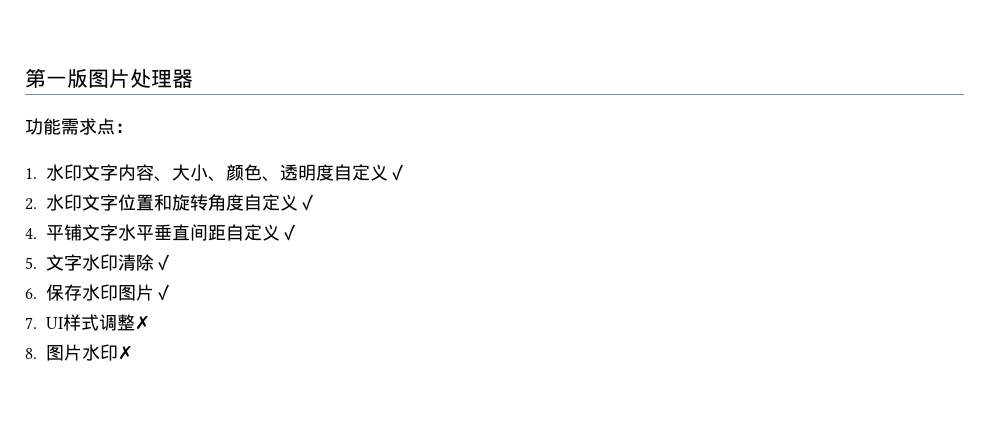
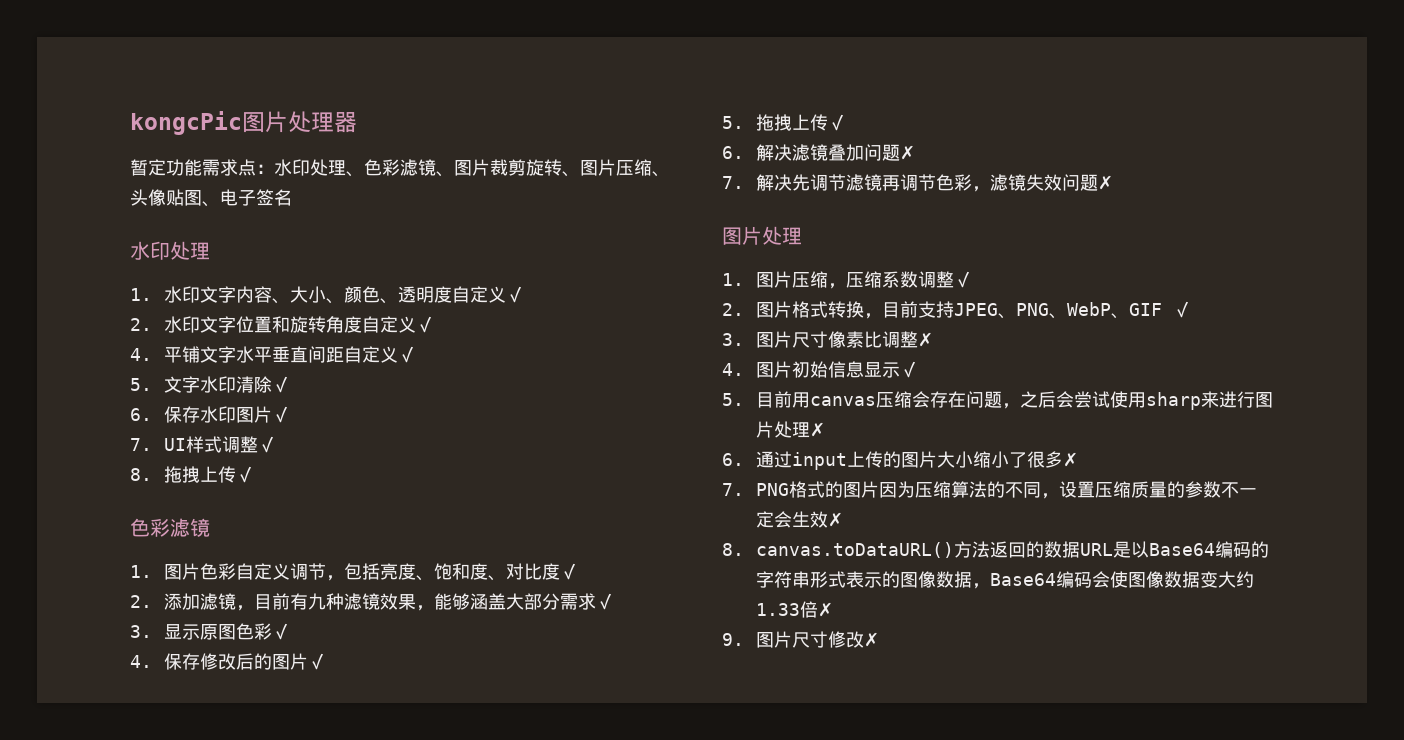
[25,68,88,88] 第一版 -> [130,111,242,135] kongcPic
(193, 78) none -> [130,159,166,176] 暂定
(133, 128) none -> [274,159,670,177] [130,189,292,207] [130,241,210,260] 水印处理、色彩滤镜、图片裁剪旋转、图片压缩、头像贴图、电子签名 // 水印处理
[134,315,150,330] [25,344,118,361] ✗ // 8.图片水印 -> [257,436,276,453] [130,466,254,483] [130,518,210,537] [130,563,578,581] [130,593,614,611] [130,623,290,640] [130,653,326,670] [722,114,846,131] [722,144,915,161] [722,174,1113,192] [722,226,802,245] [722,271,972,289] [722,301,1191,319] [722,331,933,348] [722,361,918,378] [722,391,1273,410] [755,421,825,438] [722,451,1078,470] [722,481,1257,499] [755,511,843,528] [722,541,1269,558] [755,571,1254,589] [755,601,833,618] [722,631,864,648] ✓ // 8.拖拽上传✓ // 色彩滤镜 // 1.图片色彩自定义调节，包括亮度、饱和度、对比度✓ // 2.添加滤镜，目前有九种滤镜效果，能够涵盖大部分需求✓ // 3.显示原图色彩✓ // 4.保存修改后的图片✓ // 5.拖拽上传✓ // 6.解决滤镜叠加问题✗ // 7.解决先调节滤镜再调节色彩，滤镜失效问题✗ // 图片处理 // 1.图片压缩，压缩系数调整✓ // 2.图片格式转换，目前支持JPEG、PNG、WebP、GIF ✓ // 3.图片尺寸像素比调整✗ // 4.图片初始信息显示✓ // 5.目前用canvas压缩会存在问题，之后会尝试使用sharp来进行图片处理✗ // 6.通过input上传的图片大小缩小了很多✗ // 7. PNG格式的图片因为压缩算法的不同，设置压缩质量的参数不一定会生效✗ // 8. canvas.toDataURL()方法返回的数据URL是以Base64编码的字符串形式表示的图像数据，Base64编码会使图像数据变大约1.33倍✗ // 9.图片尺寸修改

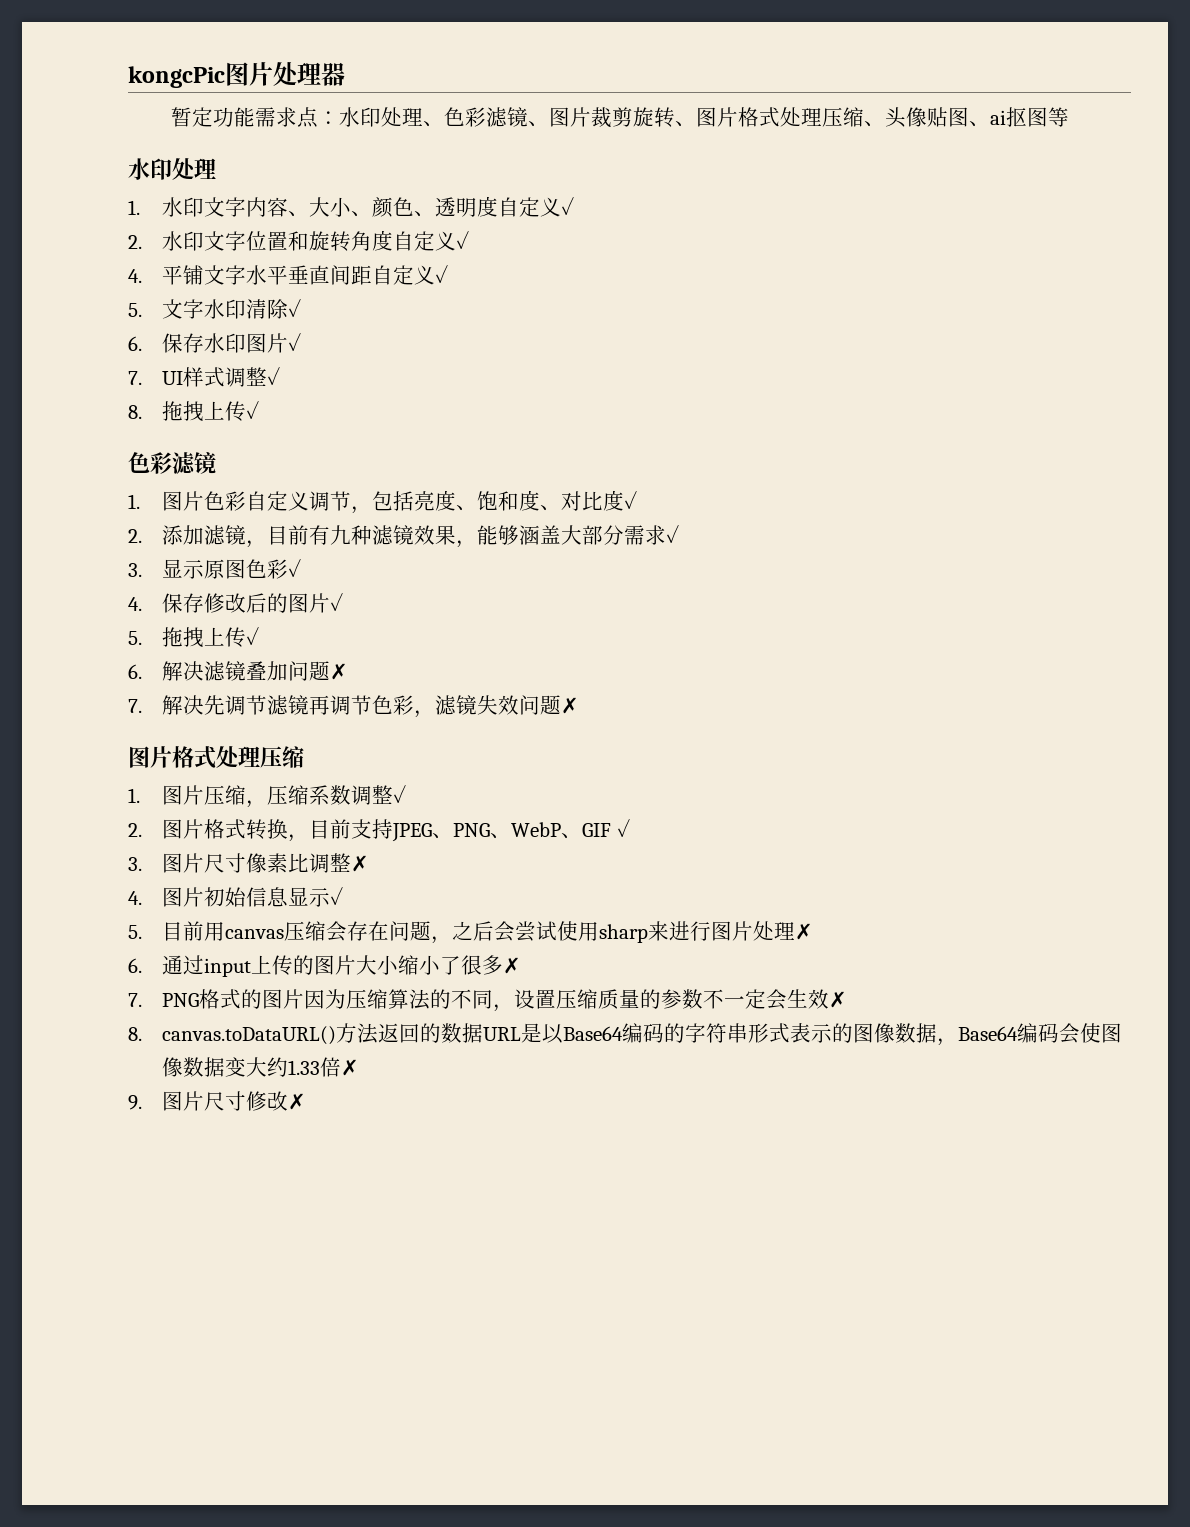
(616, 167) none -> [738,107,823,127] 格式处理
[220,189,292,206] 电子签名 -> [990,107,1070,127] ai抠图等
[762,226,802,245] 处理 -> [172,746,304,769] 格式处理压缩

